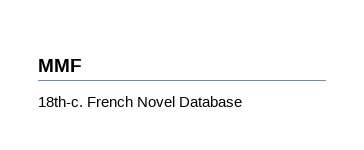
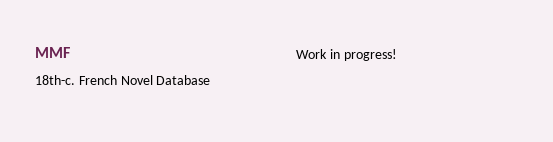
(243, 101) none -> [296,49,397,61] // Work in progress!

